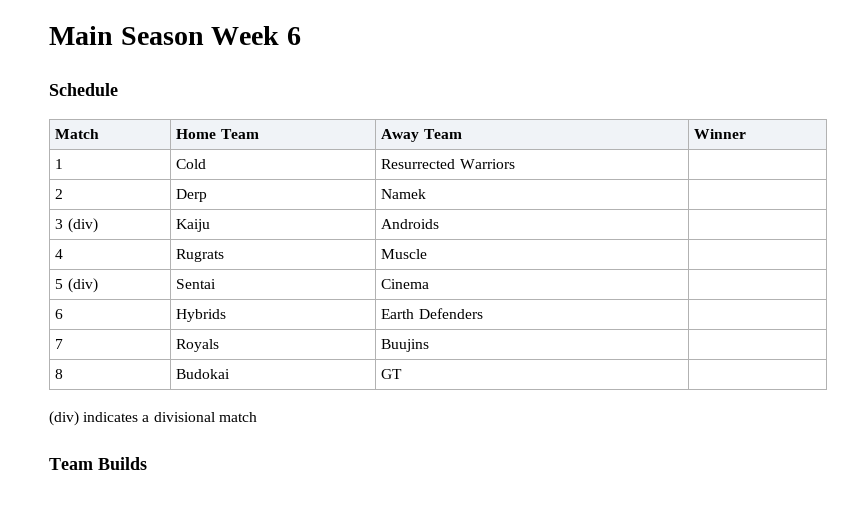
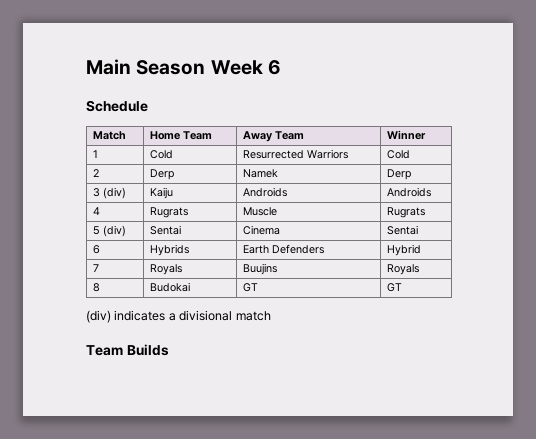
(515, 164) none -> [386,150,410,159] Cold
(427, 194) none -> [386,169,411,180] Derp
(440, 224) none -> [386,187,431,197] Androids
(428, 254) none -> [386,207,425,218] Rugrats
(430, 284) none -> [386,225,418,235] Sentai
(483, 313) none -> [386,244,421,256] Hybrid
(430, 345) none -> [386,264,419,275] Royals
(403, 374) none -> [386,283,402,292] GT

